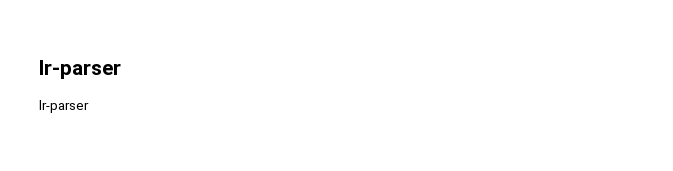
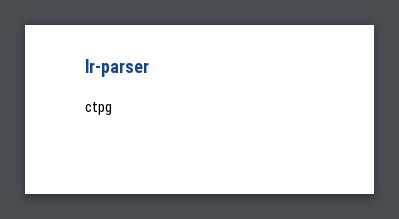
[39,100,89,113] lr-parser -> [85,102,112,115] ctpg

